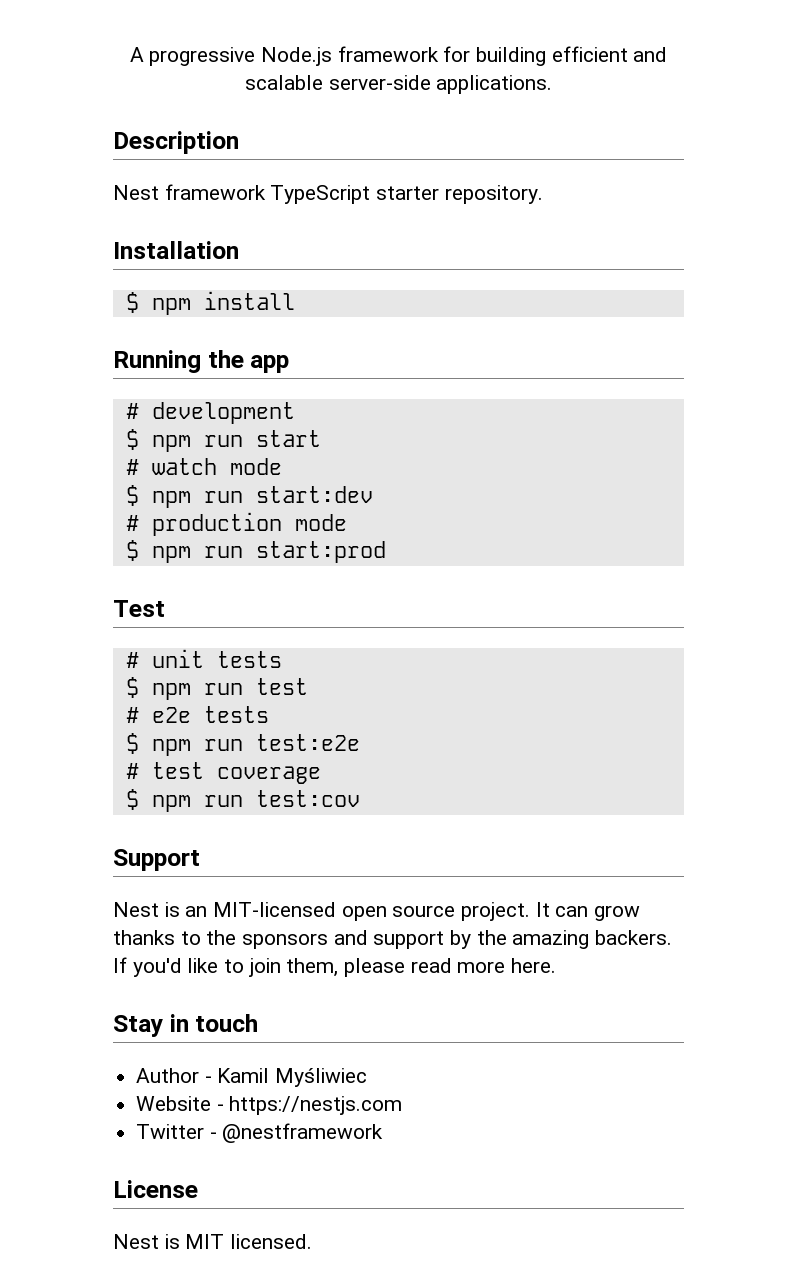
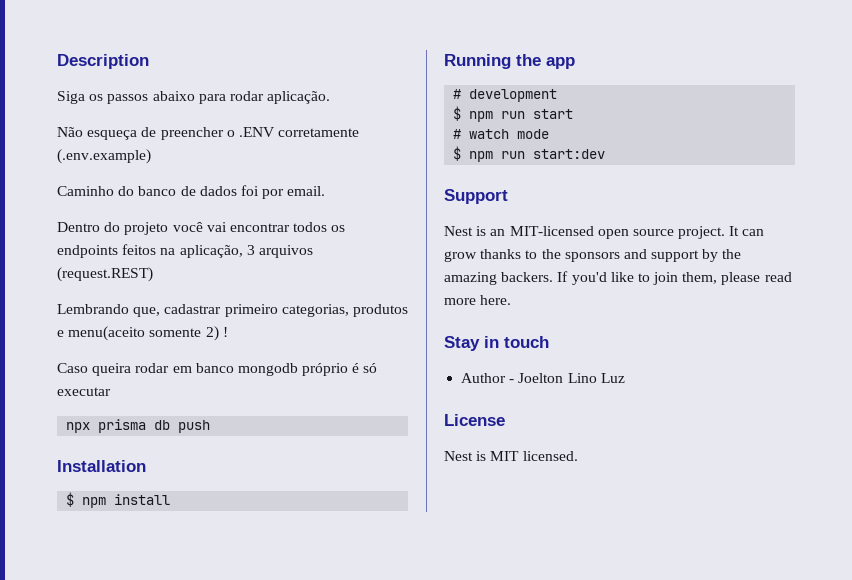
[129,46,668,66] [244,75,553,94] [113,131,239,154] [113,184,543,204] A progressive Node.js framework for building efficient and scalable server-side applications. // Description // Nest framework TypeScript starter repository. -> [57,54,149,69] [57,91,331,104] [57,127,360,140] [57,149,151,164] [57,185,326,199] [57,222,346,235] [57,244,313,258] [57,267,153,282] [57,304,408,317] [57,326,228,341] [57,363,378,376] [57,387,111,396] [66,419,211,433] Description // Siga os passos abaixo para rodar aplicação. // Não esqueça de preencher o .ENV corretamente (.env.example) // Caminho do banco de dados foi por email. // Dentro do projeto você vai encontrar todos os endpoints feitos na aplicação, 3 arquivos (request.REST) // Lembrando que, cadastrar primeiro categorias, produtos e menu(aceito somente 2) ! // Caso queira rodar em banco mongodb próprio é só executar // npx prisma db push
[125,512,347,536] [125,540,386,563] [113,600,165,617] [125,649,282,668] [125,677,308,700] [125,706,269,723] [125,733,360,756] [125,762,321,784] [125,789,360,812] // # production mode // $ npm run start:prod // Test // # unit tests // $ npm run test // # e2e tests // $ npm run test:e2e // # test coverage // $ npm run test:cov -> (606, 154) none
[217,1068,368,1087] [136,1096,403,1115] [136,1123,384,1143] Kamil Myśliwiec // Website - https://nestjs.com // Twitter - @nestframework -> [518,373,625,383] Joelton Lino Luz

